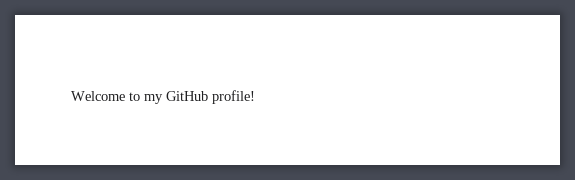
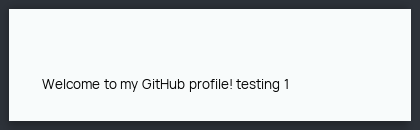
(255, 97) none -> [236,79,289,92] testing 1

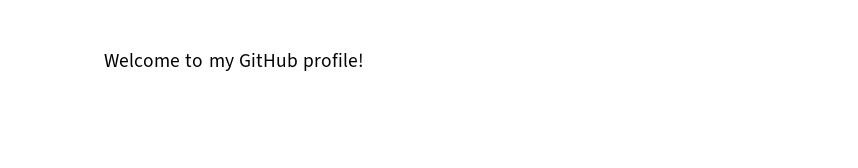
[236,79,289,92] testing 1 -> (365, 61) none

